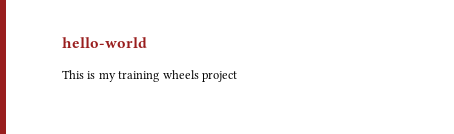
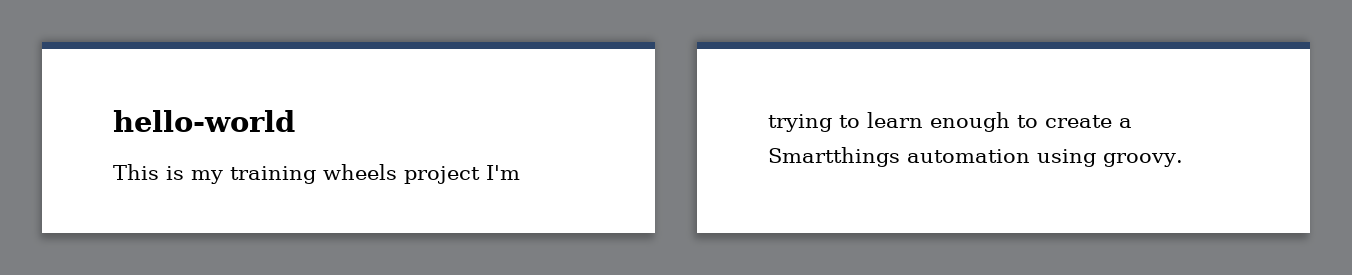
(237, 76) none -> [486,165,520,180] [768,112,1132,132] [768,147,1183,167] I'm trying to learn enough to create a Smartthings automation using groovy.

